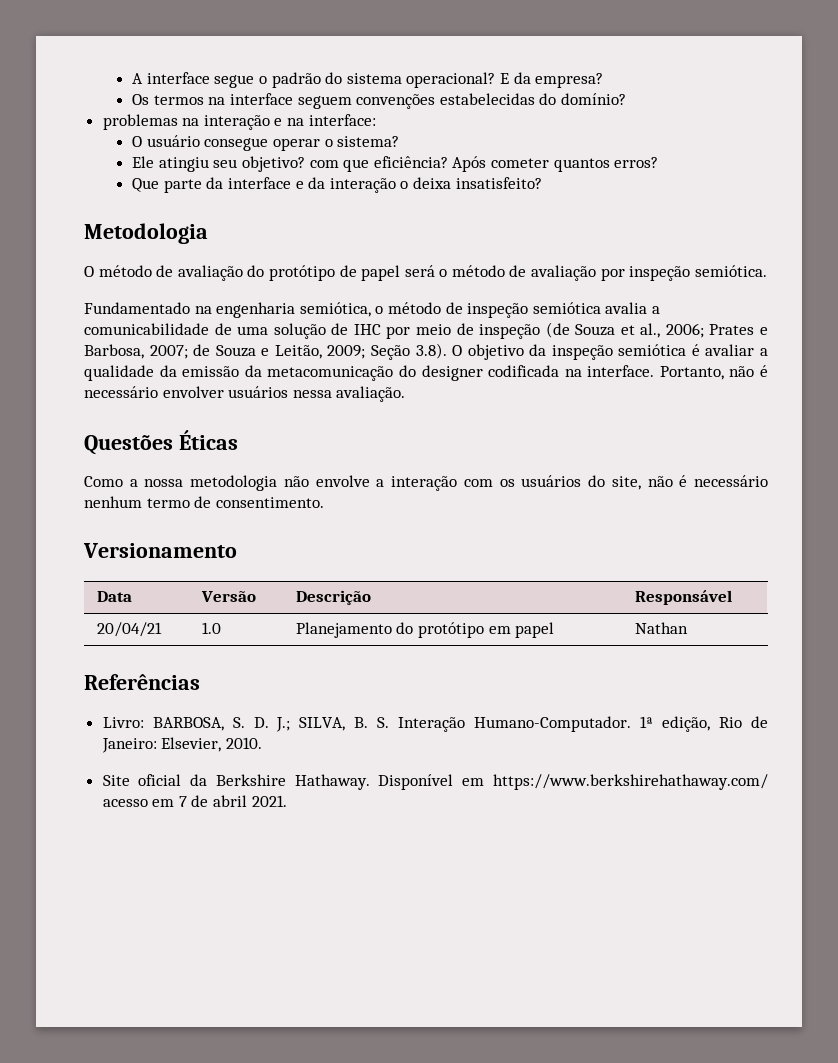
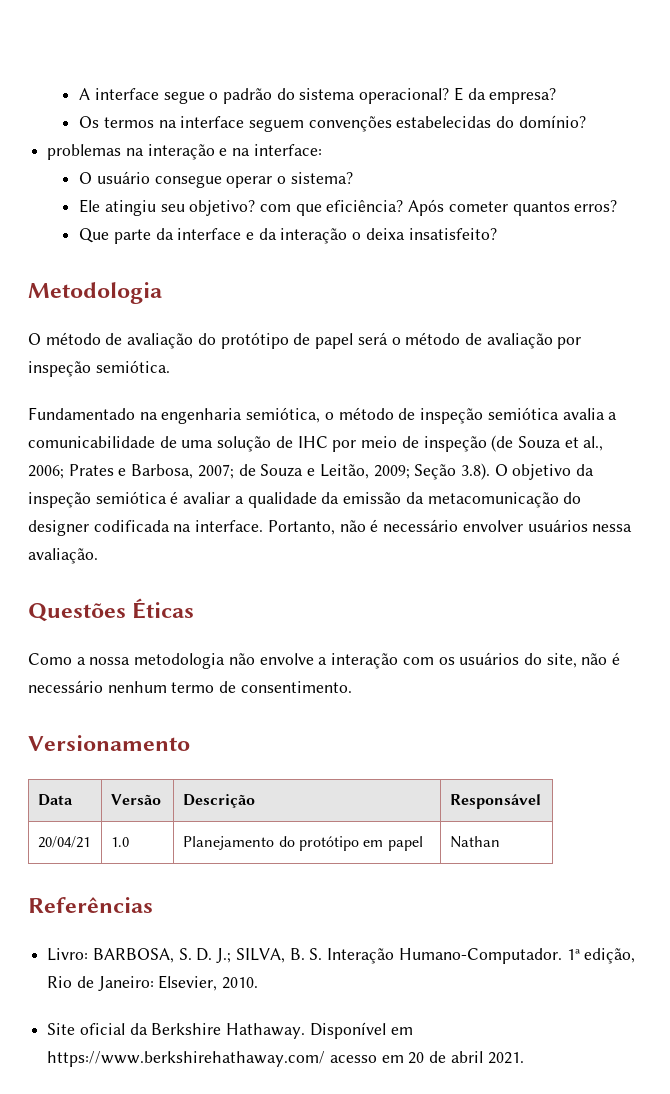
[178,796,187,807] 7 -> [408,1052,425,1064] 20

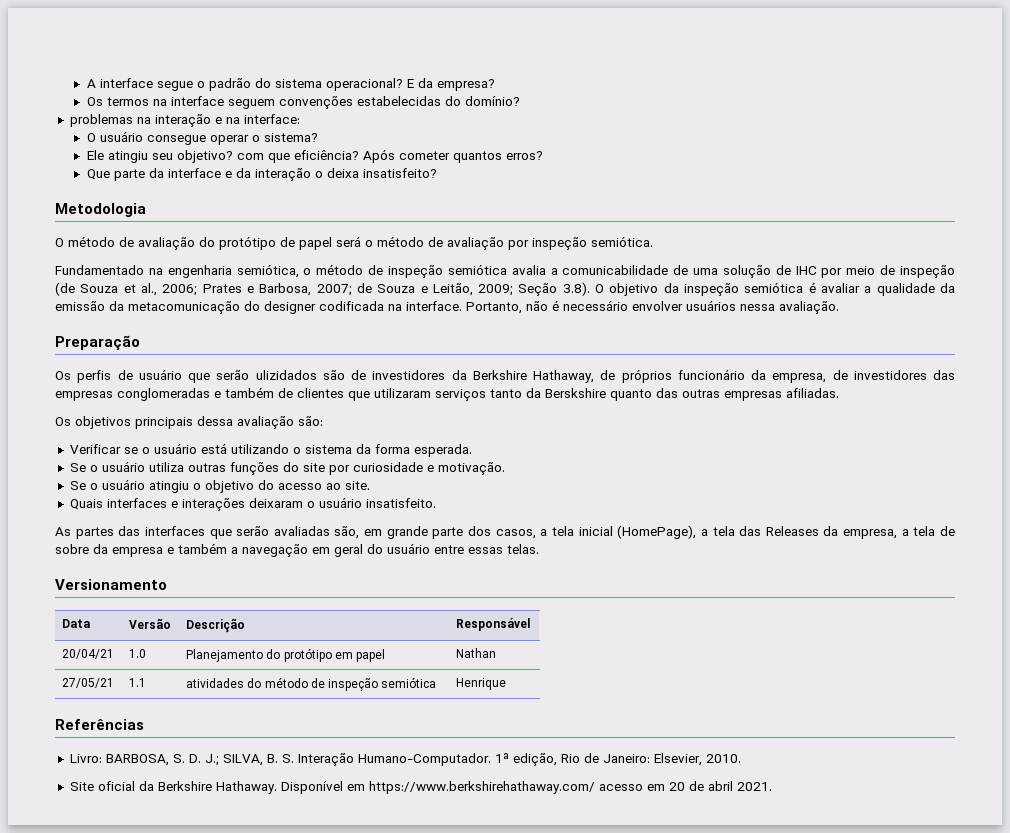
[28,598,195,622] [28,652,621,669] [28,680,352,693] Questões Éticas // Como a nossa metodologia não envolve a interação com os usuários do site, não é necessário nenhum termo de consentimento. -> [55,335,140,350] [55,369,955,383] [55,387,839,401] [55,416,323,429] [69,443,472,457] [69,461,505,475] [69,479,370,493] [69,497,436,511] [55,525,955,539] [55,543,539,557] Preparação // Os perfis de usuário que serão ulizidados são de investidores da Berkshire Hathaway, de próprios funcionário da empresa, de investidores das empresas conglomeradas e também de clientes que utilizaram serviços tanto da Berskshire quanto das outras empresas afiliadas. // Os objetivos principais dessa avaliação são: // Verificar se o usuário está utilizando o sistema da forma esperada. // Se o usuário utiliza outras funções do site por curiosidade e motivação. // Se o usuário atingiu o objetivo do acesso ao site. // Quais interfaces e interações deixaram o usuário insatisfeito. // As partes das interfaces que serão avaliadas são, em grande parte dos casos, a tela inicial (HomePage), a tela das Releases da empresa, a tela de sobre da empresa e também a navegação em geral do usuário entre essas telas.
(501, 842) none -> [62,678,115,688] [129,678,147,687] [186,677,437,691] [456,678,507,690] // 27/05/21 | 1.1 | atividades do método de inspeção semiótica | Henrique

